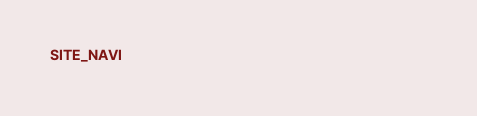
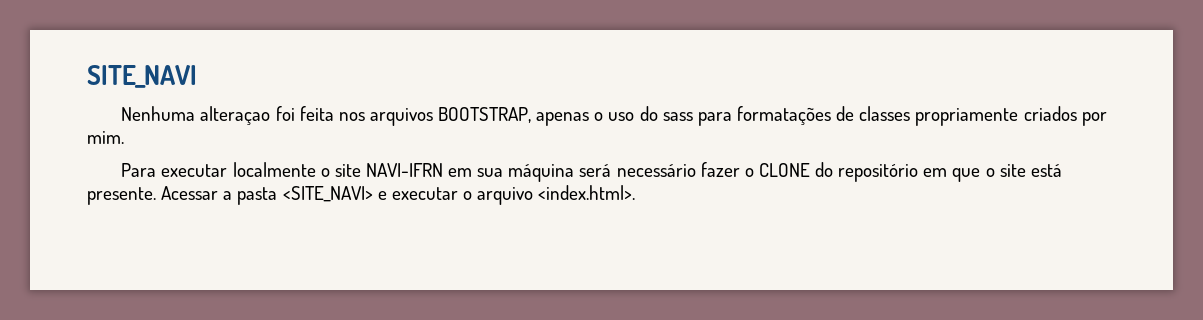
(122, 55) none -> [121,106,1107,126] [87,131,124,144] [121,162,1062,182] [87,185,636,205] // Nenhuma alteraçao foi feita nos arquivos BOOTSTRAP, apenas o uso do sass para formatações de classes propriamente criados por mim. // Para executar localmente o site NAVI-IFRN em sua máquina será necessário fazer o CLONE do repositório em que o site está presente. Acessar a pasta <SITE_NAVI> e executar o arquivo <index.html>.

